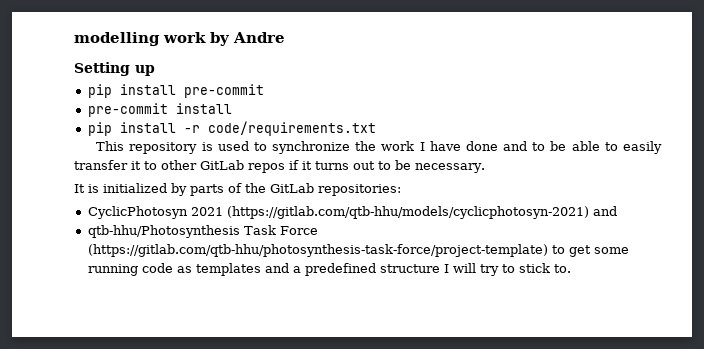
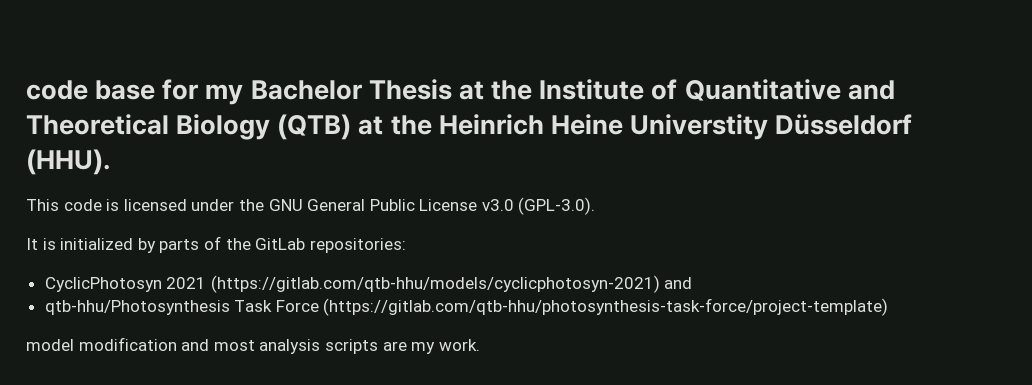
[74,32,285,46] [74,62,155,76] [87,84,264,98] [87,103,232,117] [87,121,376,136] [96,141,662,154] [74,160,485,173] modelling work by Andre // Setting up // pip install pre-commit // pre-commit install // pip install -r code/requirements.txt // This repository is used to synchronize the work I have done and to be able to easily transfer it to other GitLab repos if it turns out to be necessary. -> [26,79,895,105] [26,114,913,140] [26,149,110,175] [26,197,596,215] code base for my Bachelor Thesis at the Institute of Quantitative and Theoretical Biology (QTB) at the Heinrich Heine Universtity Düsseldorf (HHU). // This code is licensed under the GNU General Public License v3.0 (GPL-3.0).
[551,245,629,257] [87,263,571,276] to get some running code as templates and a predefined structure I will try to stick to. -> [26,337,480,354] // model modification and most analysis scripts are my work.

